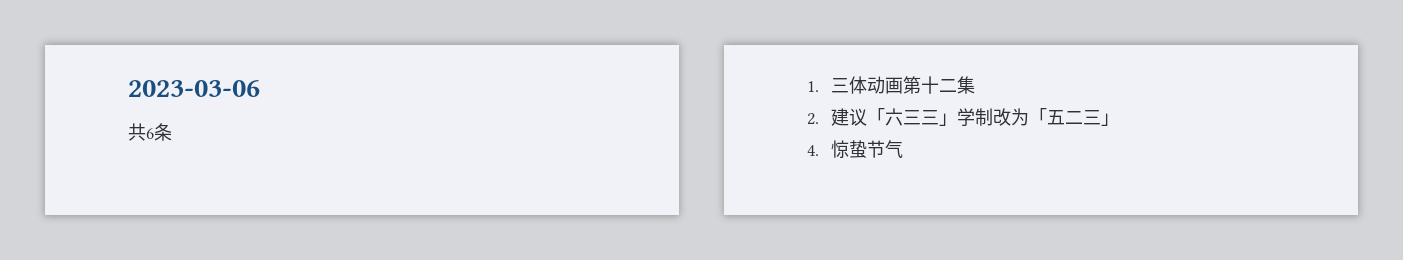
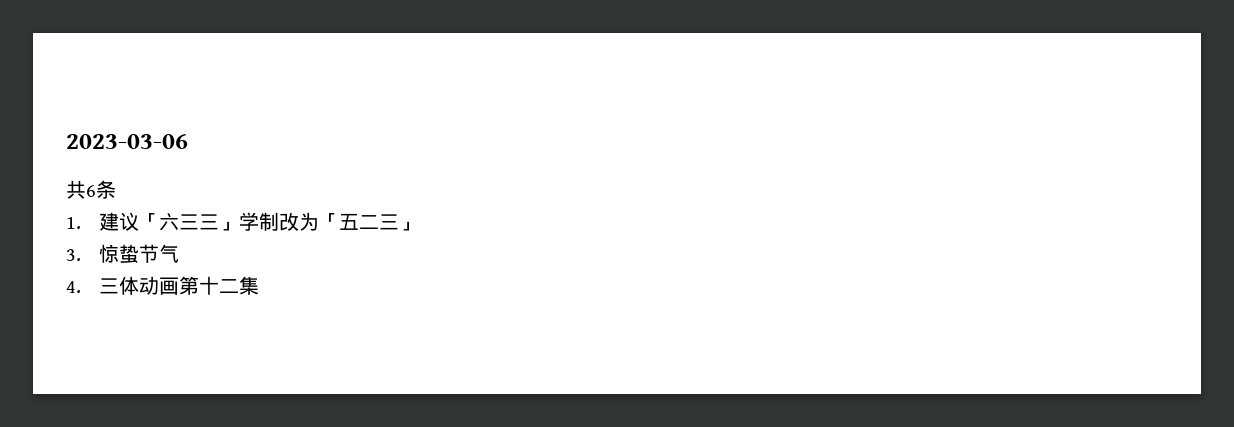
[831,76,976,94] [807,113,819,125] 三体动画第十二集 // 2. -> (81, 223) none
[807,145,819,156] 4. -> [66,249,81,261] 3.
(904, 149) none -> [66,276,259,295] // 4.三体动画第十二集

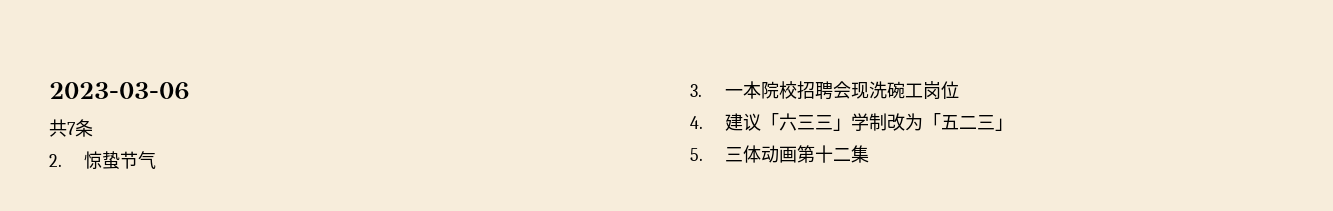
[86,185,96,197] 6 -> [67,122,76,135] 7
[66,217,81,229] 1. -> [49,151,156,169] [690,81,959,100] [690,116,703,129] 2.惊蛰节气 // 3.一本院校招聘会现洗碗工岗位 // 4.
[66,244,179,263] [66,281,81,293] 3.惊蛰节气 // 4. -> [690,148,703,161] 5.

